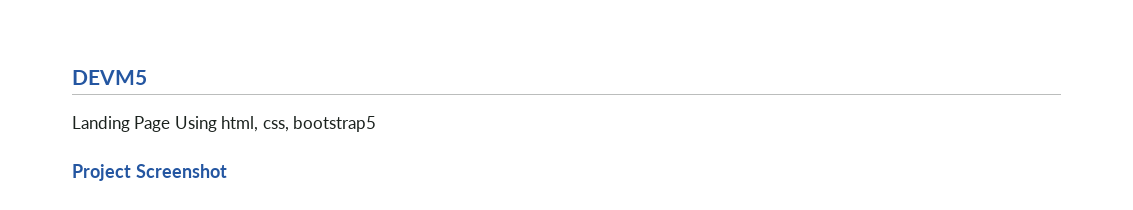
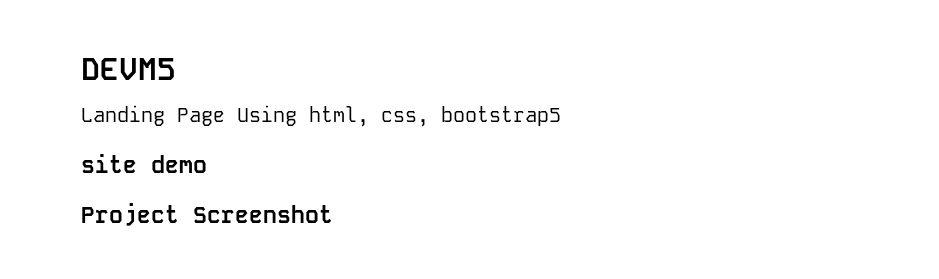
(377, 124) none -> [81,154,207,173] // site demo

